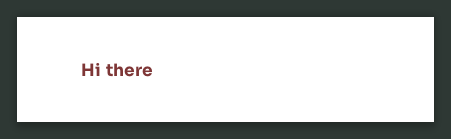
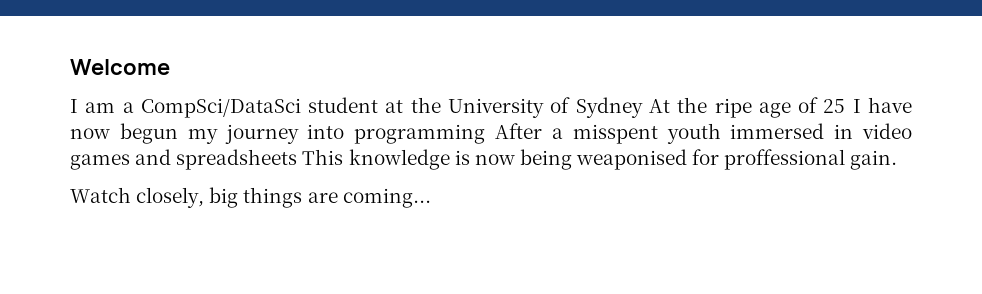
[81,62,153,77] Hi there -> [70,59,170,75] [70,97,912,118] [70,123,913,144] [70,149,898,170] [70,187,431,208] Welcome // I am a CompSci/DataSci student at the University of Sydney At the ripe age of 25 I have now begun my journey into programming After a misspent youth immersed in video games and spreadsheets This knowledge is now being weaponised for proffessional gain. // Watch closely, big things are coming...

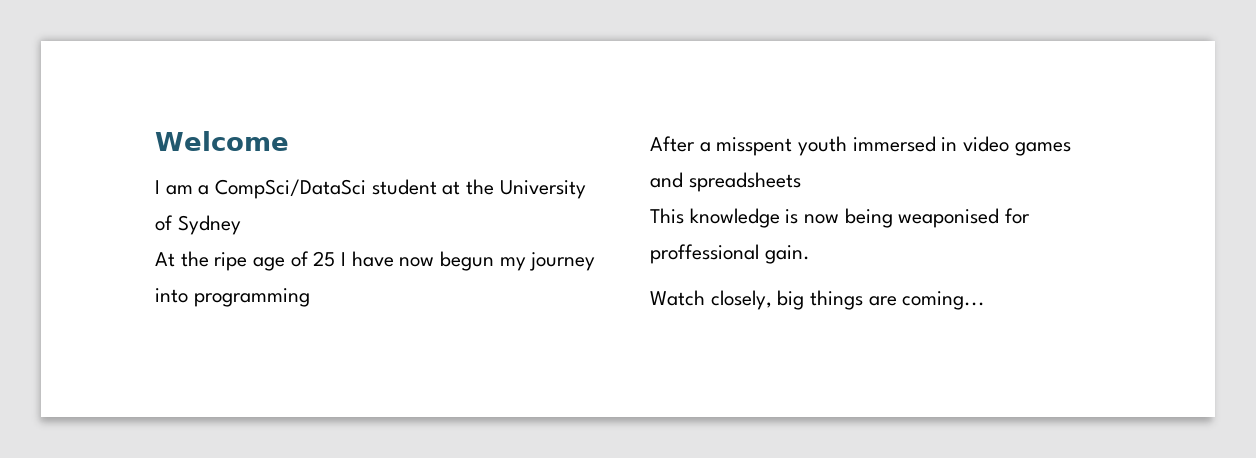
(643, 107) none -> (241, 225) //
(486, 134) none -> (310, 297) //
(298, 159) none -> (801, 182) //

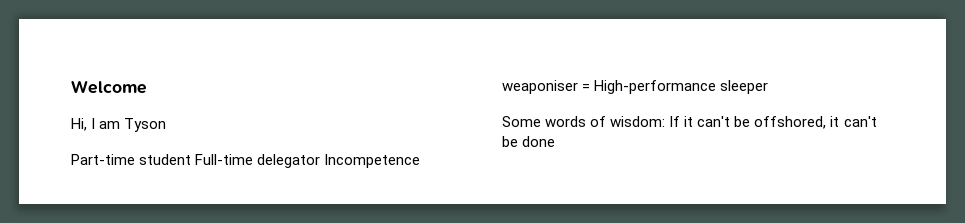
(289, 141) none -> [71,118,87,131] Hi,
[198,179,586,199] [155,215,241,235] [155,251,596,271] [155,288,310,307] [650,136,1071,156] [650,172,801,192] [650,208,1031,228] [650,244,810,264] [650,290,986,310] a CompSci/DataSci student at the University of Sydney // At the ripe age of 25 I have now begun my journey into programming // After a misspent youth immersed in video games and spreadsheets // This knowledge is now being weaponised for proffessional gain. // Watch closely, big things are coming... -> [124,118,167,132] [71,154,421,168] [502,80,769,94] [502,116,877,129] [502,136,556,147] Tyson // Part-time student Full-time delegator Incompetence weaponiser = High-performance sleeper // Some words of wisdom: If it can't be offshored, it can't be done

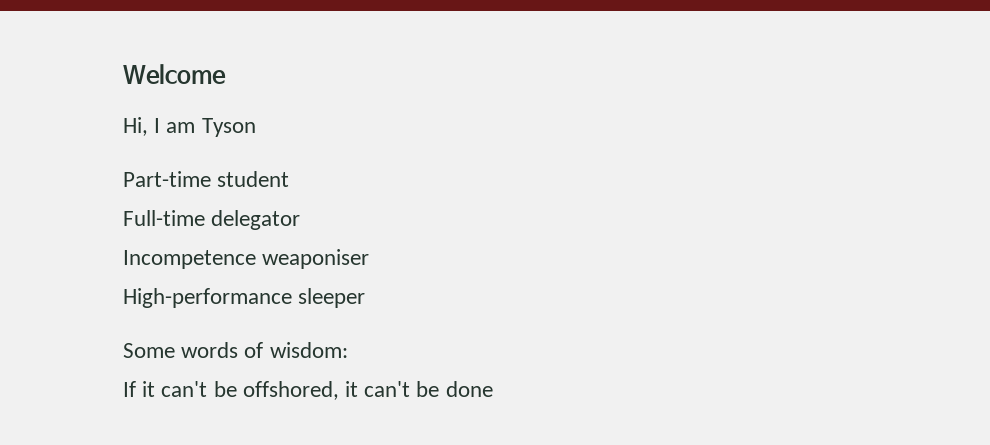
(192, 159) none -> (290, 179) //
(321, 161) none -> (301, 220) //
[582,84,591,91] = -> (370, 259) //
(666, 121) none -> (348, 350) //

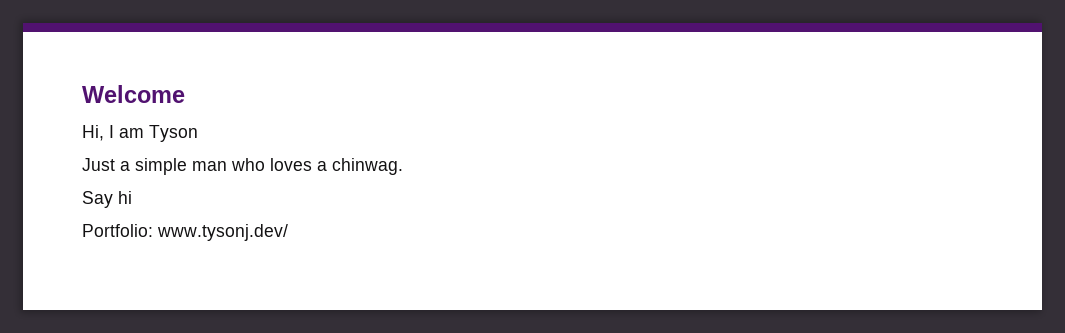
[123,171,290,187] [123,210,301,230] [123,249,370,269] [123,288,366,308] [123,342,348,358] [123,381,493,400] Part-time student // Full-time delegator // Incompetence weaponiser // High-performance sleeper // Some words of wisdom: // If it can't be offshored, it can't be done -> [82,158,403,175] [82,191,132,208] [82,224,288,241] Just a simple man who loves a chinwag. // Say hi // Portfolio: www.tysonj.dev/

